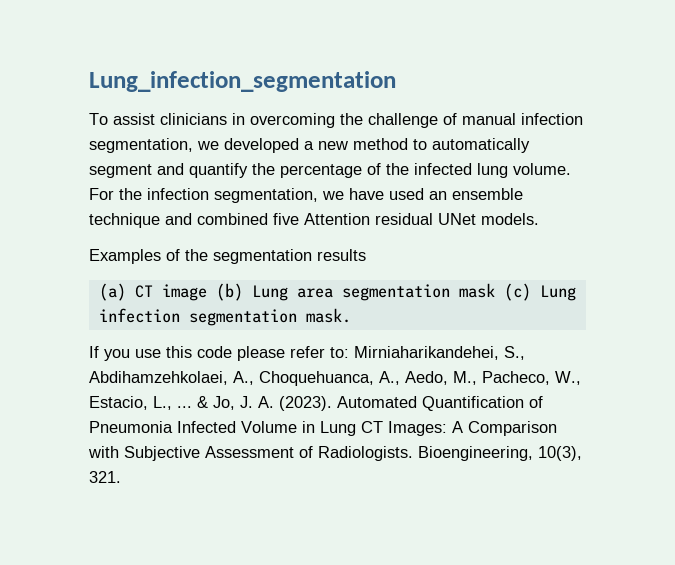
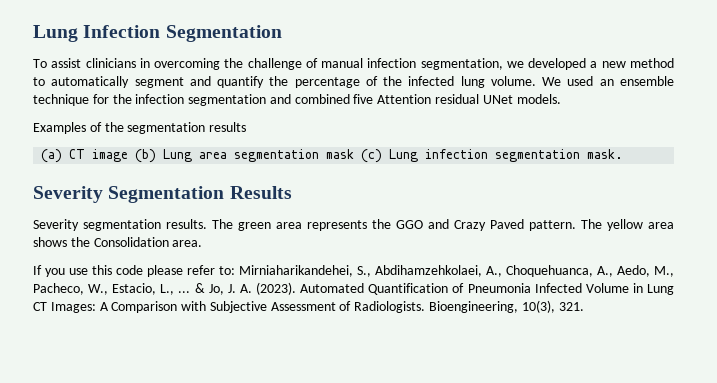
[89,71,396,92] Lung_infection_segmentation -> [33,25,282,42] Lung Infection Segmentation
[89,188,523,203] [89,213,160,228] For the infection segmentation, we have used an ensemble technique -> [542,76,674,86] [33,94,267,106] We used an ensemble technique for the infection segmentation
(351, 315) none -> [33,186,292,203] [33,219,674,231] [33,237,203,247] // Severity Segmentation Results // Severity segmentation results. The green area represents the GGO and Crazy Paved pattern. The yellow area shows the Consolidation area.

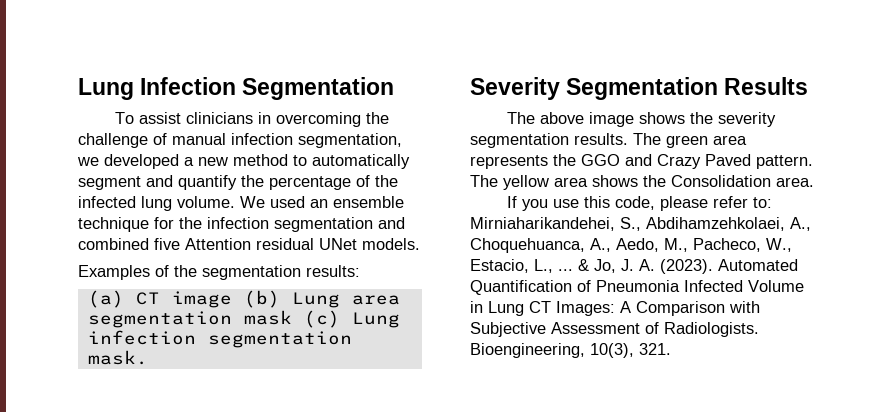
[209,122,247,132] results -> [306,265,360,277] results:
[33,219,79,231] Severity -> [507,112,777,127] The above image shows the severity
[116,265,143,275] code -> [615,196,656,210] code,

